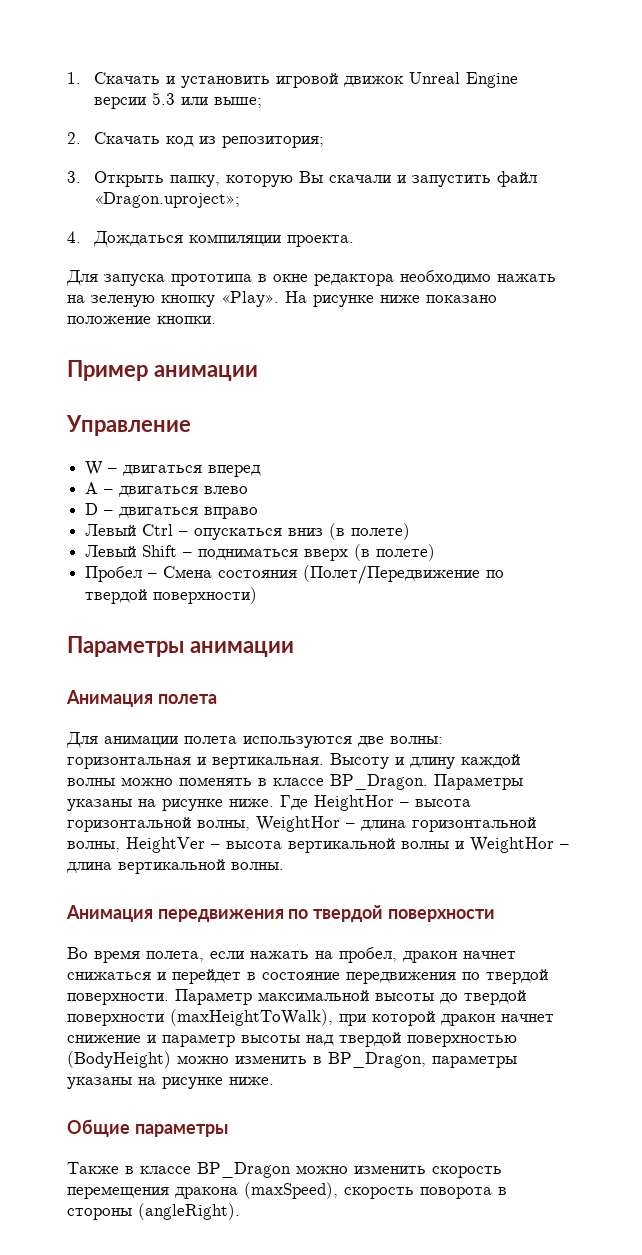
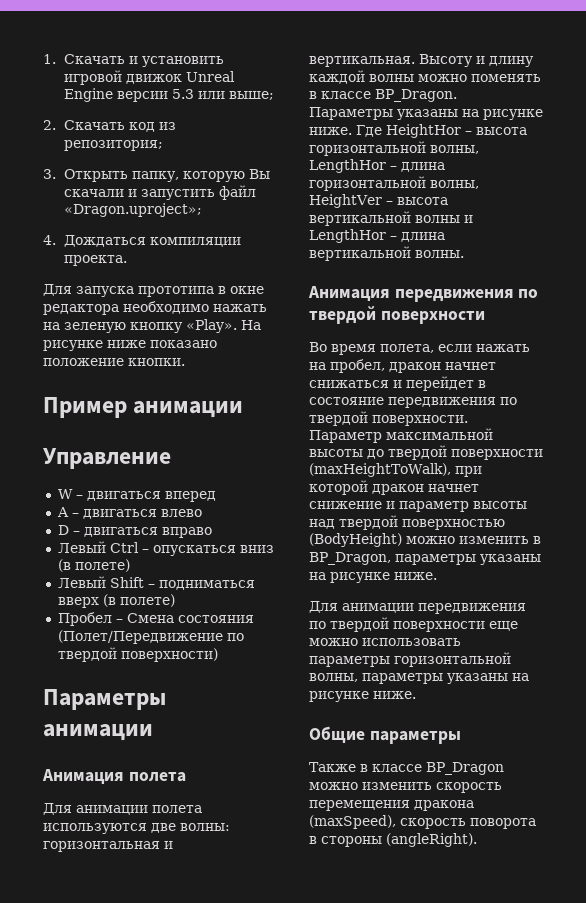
[256,816,340,832] WeightHor -> [309,159,386,173] LengthHor
[470,837,554,853] WeightHor -> [309,229,386,243] LengthHor
(274, 1081) none -> [309,601,526,614] [309,617,518,632] [309,638,461,646] [309,652,511,667] [309,673,529,684] [309,691,416,702] // Для анимации передвижения по твердой поверхности еще можно использовать параметры горизонтальной волны, параметры указаны на рисунке ниже.

